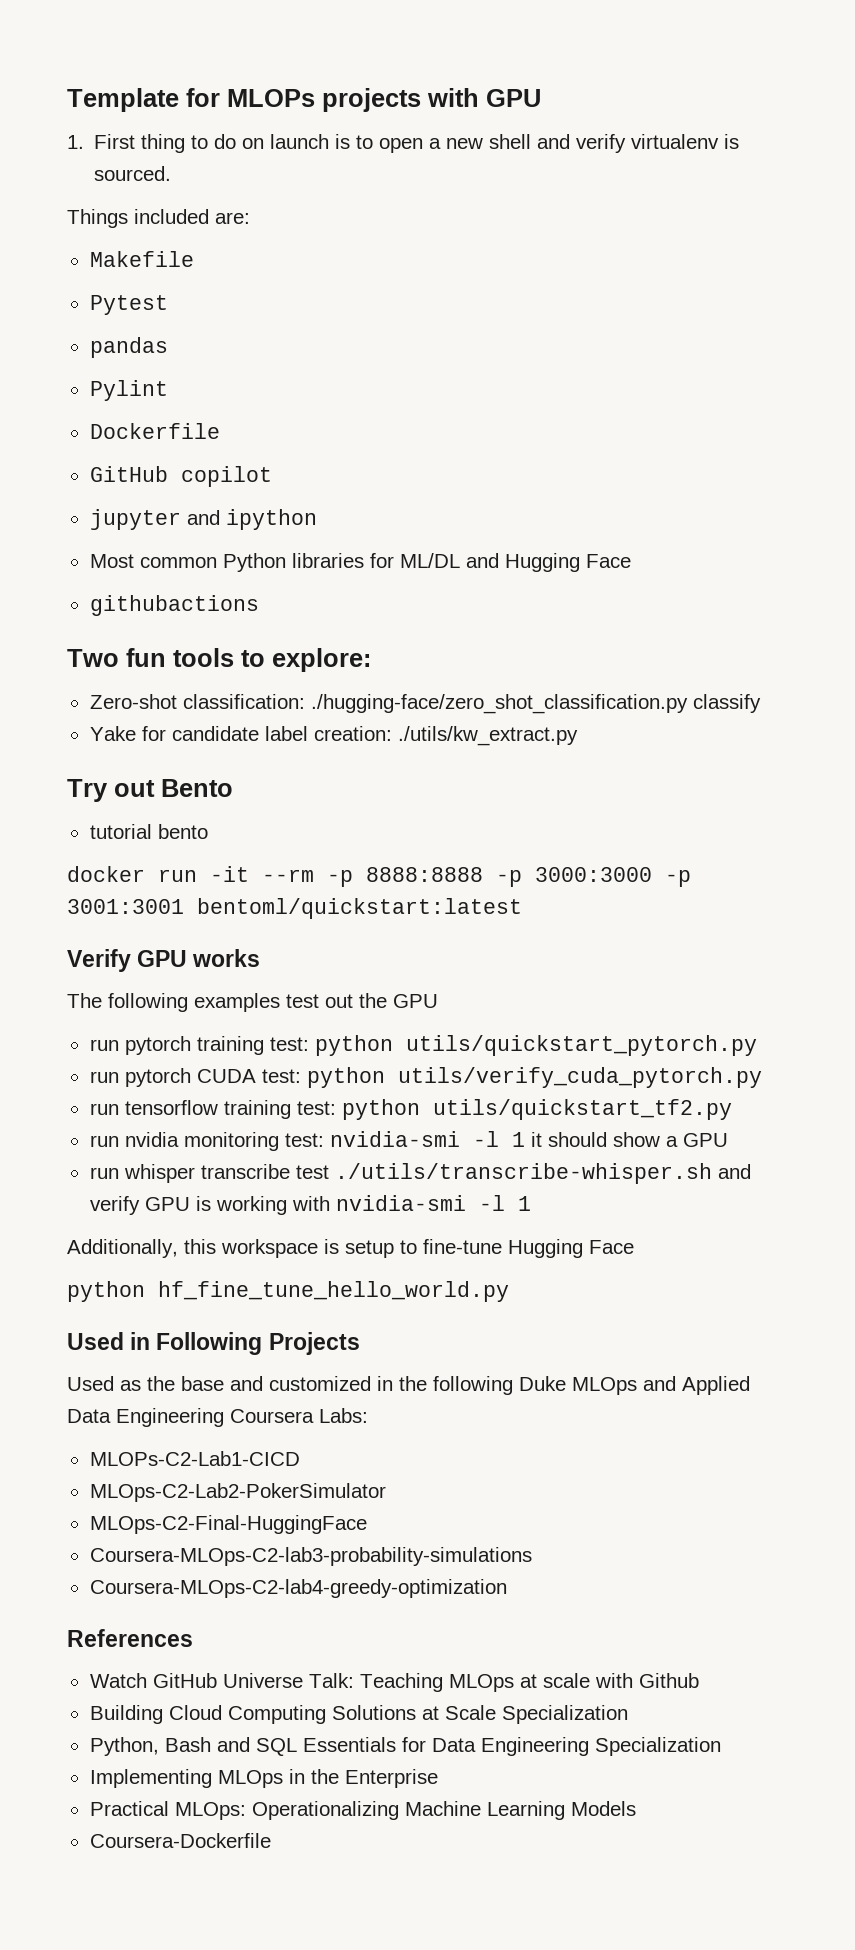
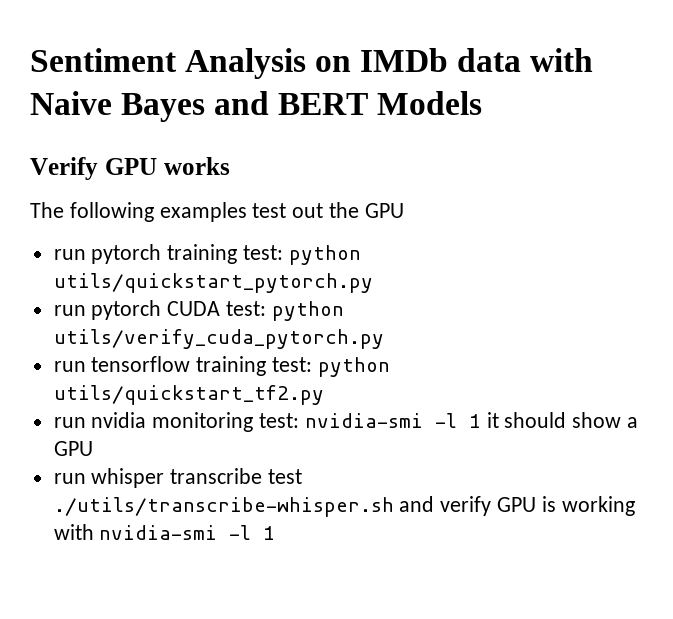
[67,88,541,112] [67,134,740,153] [94,166,172,181] [67,209,250,228] [89,251,194,267] [89,295,168,315] [89,337,168,358] [89,380,168,401] [89,423,220,439] [89,466,272,487] [89,509,317,530] [89,553,631,572] [89,595,259,616] [67,648,371,672] [89,694,761,714] [89,726,578,746] [67,779,233,802] [89,824,208,839] [67,866,691,887] [67,898,522,919] Template for MLOPs projects with GPU // 1. First thing to do on launch is to open a new shell and verify virtualenv is sourced. // Things included are: // Makefile // Pytest // pandas // Pylint // Dockerfile // GitHub copilot // jupyter and ipython // Most common Python libraries for ML/DL and Hugging Face // githubactions // Two fun tools to explore: // Zero-shot classification: ./hugging-face/zero_shot_classification.py classify // Yake for candidate label creation: ./utils/kw_extract.py // Try out Bento // tutorial bento // docker run -it --rm -p 8888:8888 -p 3000:3000 -p 3001:3001 bentoml/quickstart:latest -> [30,48,594,79] [30,91,483,122] Sentiment Analysis on IMDb data with Naive Bayes and BERT Models
[67,1239,634,1258] [67,1281,509,1302] [67,1332,360,1355] [67,1376,750,1395] [67,1408,368,1427] [89,1451,300,1466] [89,1483,386,1502] [89,1515,367,1534] [89,1547,532,1566] [89,1579,507,1598] [67,1629,193,1647] [89,1673,699,1692] [89,1705,628,1724] [89,1737,721,1756] [89,1769,438,1788] [89,1801,636,1820] [89,1833,271,1848] // Additionally, this workspace is setup to fine-tune Hugging Face // python hf_fine_tune_hello_world.py // Used in Following Projects // Used as the base and customized in the following Duke MLOps and Applied Data Engineering Coursera Labs: // MLOPs-C2-Lab1-CICD // MLOps-C2-Lab2-PokerSimulator // MLOps-C2-Final-HuggingFace // Coursera-MLOps-C2-lab3-probability-simulations // Coursera-MLOps-C2-lab4-greedy-optimization // References // Watch GitHub Universe Talk: Teaching MLOps at scale with Github // Building Cloud Computing Solutions at Scale Specialization // Python, Bash and SQL Essentials for Data Engineering Specialization // Implementing MLOps in the Enterprise // Practical MLOps: Operationalizing Machine Learning Models // Coursera-Dockerfile -> (276, 533) none

